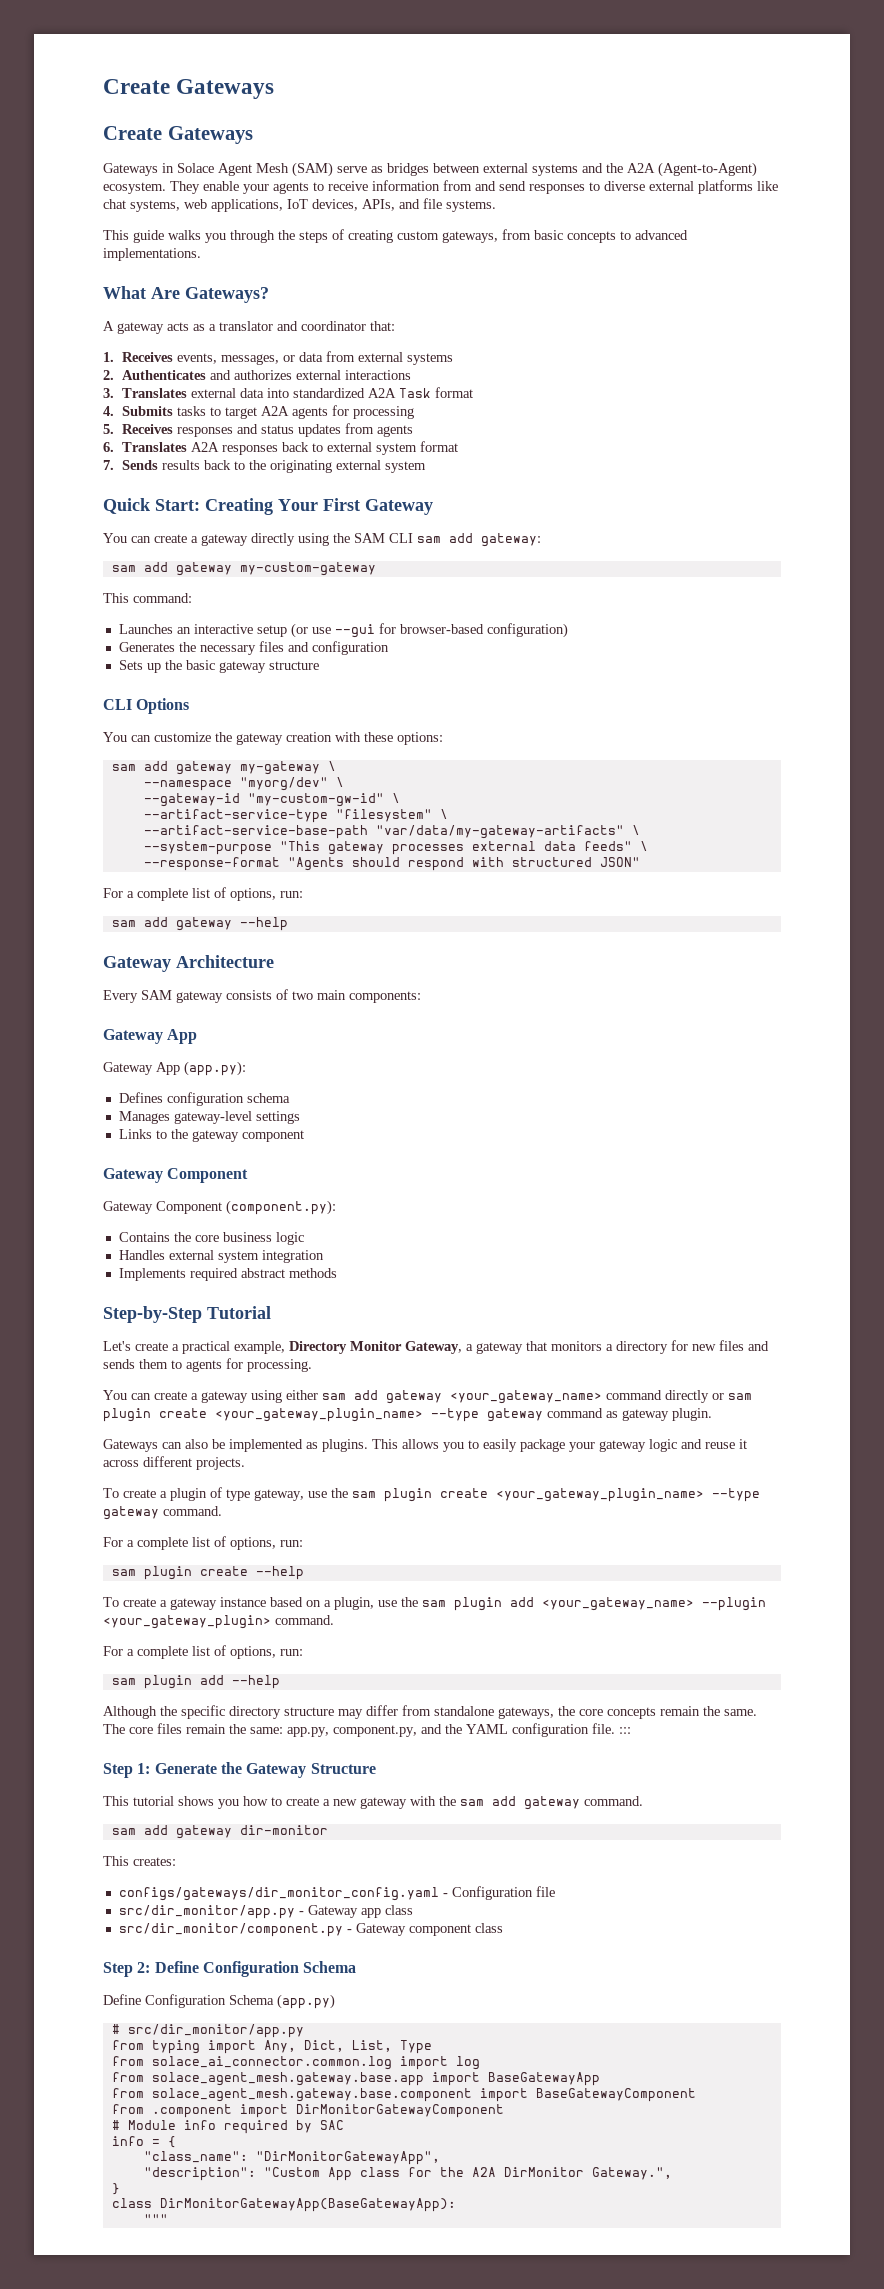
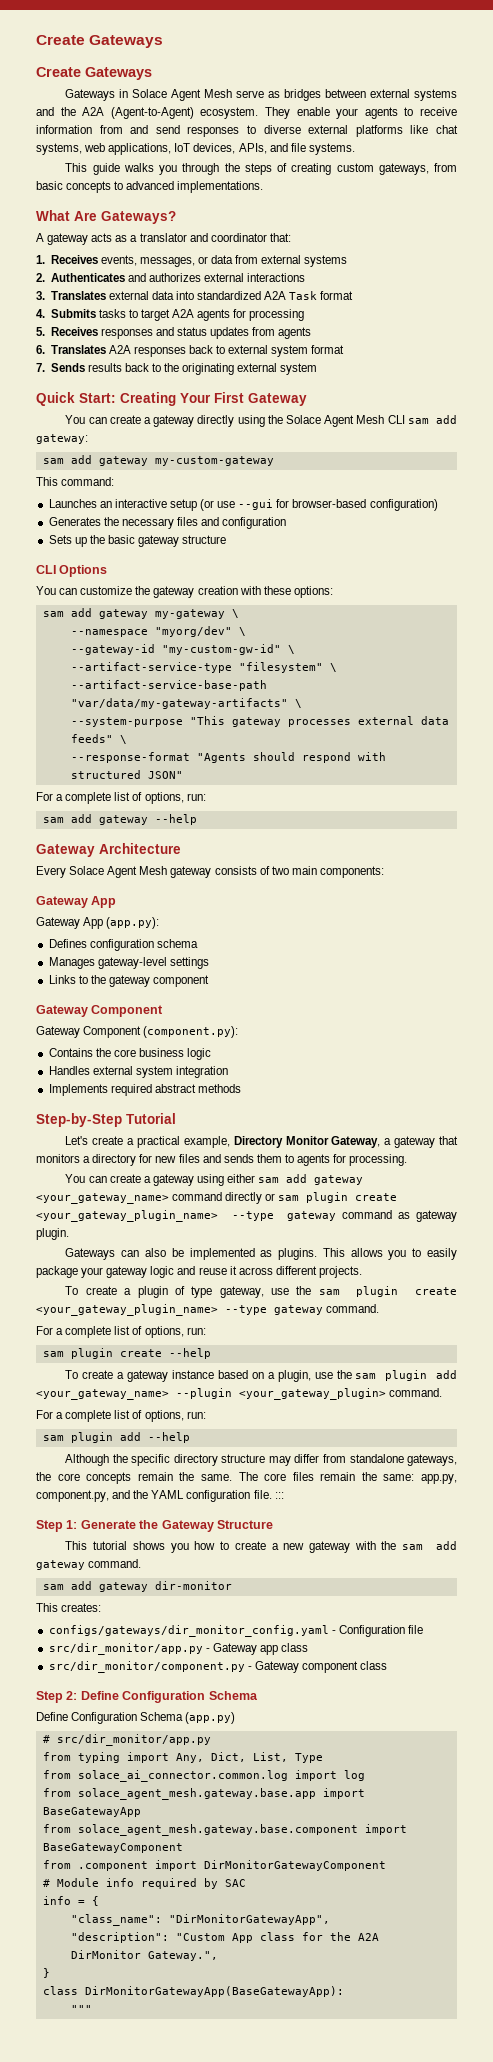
[292,162,333,177] (SAM) -> (233, 93) none
[354,533,385,543] SAM -> [286,415,385,427] Solace Agent Mesh
[141,990,172,1000] SAM -> [69,866,168,878] Solace Agent Mesh

